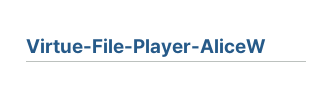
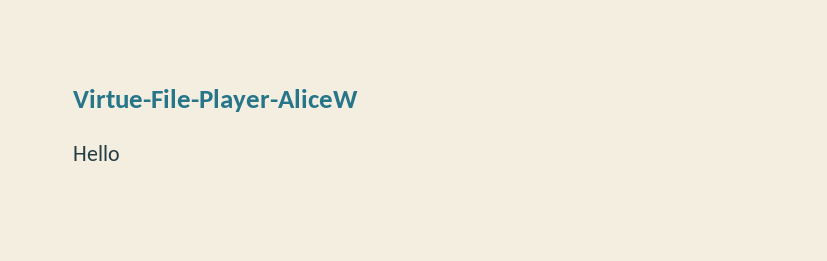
(266, 47) none -> [73,145,120,161] // Hello

